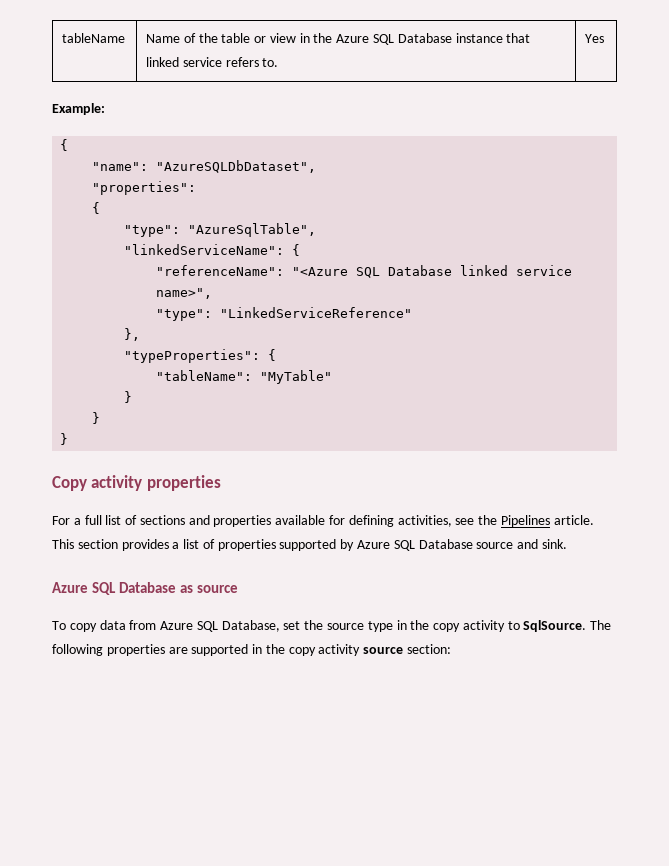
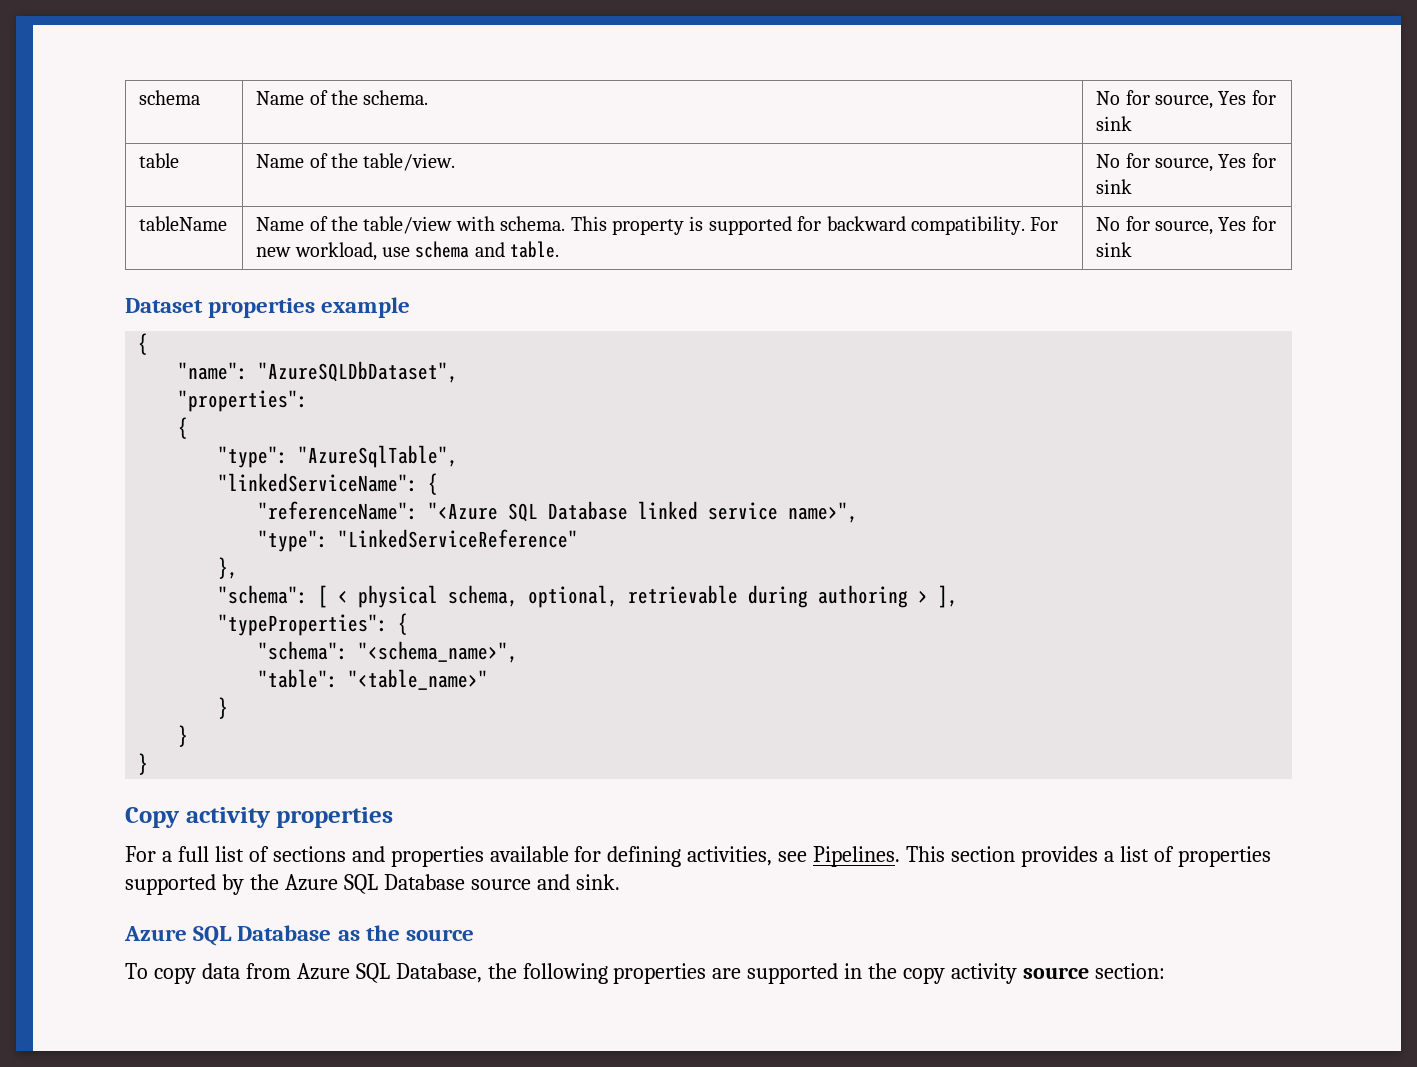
[62,33,126,43] [146,33,531,45] [146,57,279,67] [585,34,605,43] [52,103,105,115] tableName | Name of the table or view in the Azure SQL Database instance that linked service refers to. | Yes // Example: -> [139,90,201,105] [256,90,429,105] [1096,90,1276,109] [1096,116,1133,131] [139,153,180,168] [256,153,456,171] [1096,153,1276,172] [1096,179,1133,194] [139,216,228,231] [256,216,1059,235] [256,241,560,261] [1096,216,1276,235] [1096,242,1133,257] [125,297,411,318] schema | Name of the schema. | No for source, Yes for sink // table | Name of the table/view. | No for source, Yes for sink // tableName | Name of the table/view with schema. This property is supported for backward compatibility. For new workload, use schema and table. | No for source, Yes for sink // Dataset properties example
[124,349,277,363] [156,370,333,384] "typeProperties": { // "tableName": "MyTable" -> [218,585,959,608] [218,613,409,636] [258,641,519,663] [258,669,489,690] "schema": [ < physical schema, optional, retrievable during authoring > ], // "typeProperties": { // "schema": "<schema_name>", // "table": "<table_name>"
[478,515,594,527] the Pipelines article. -> [813,846,901,867] Pipelines.
(355, 545) none -> [249,874,279,890] the
(194, 589) none -> [365,925,400,941] the
[283,620,612,632] set the source type in the copy activity to SqlSource. The -> [487,963,517,979] the

